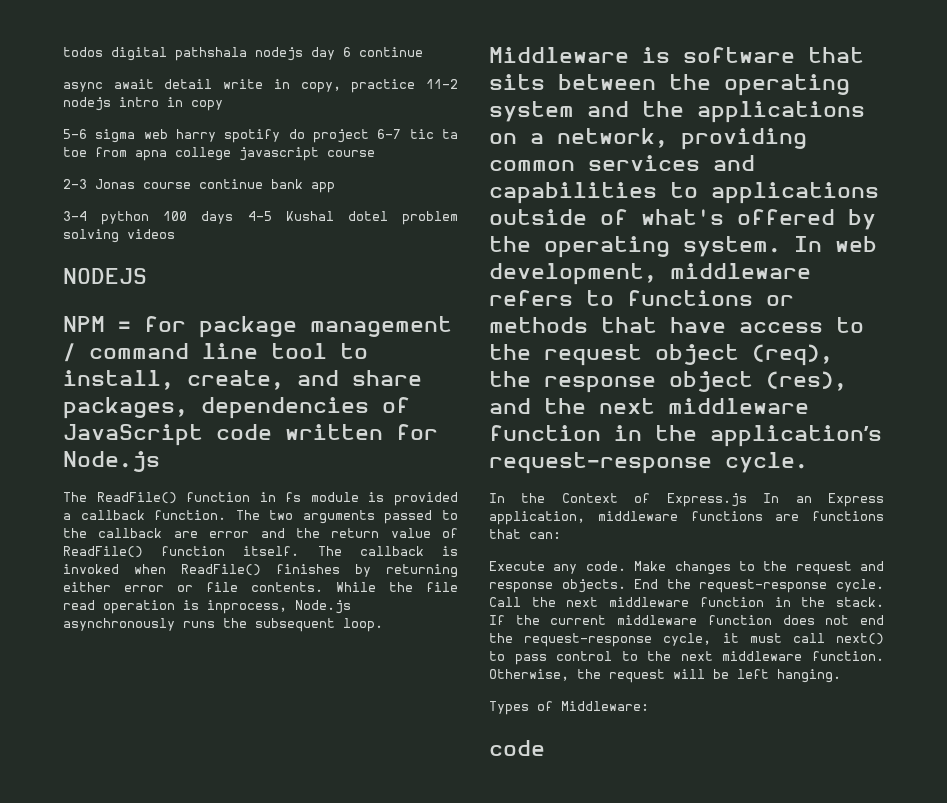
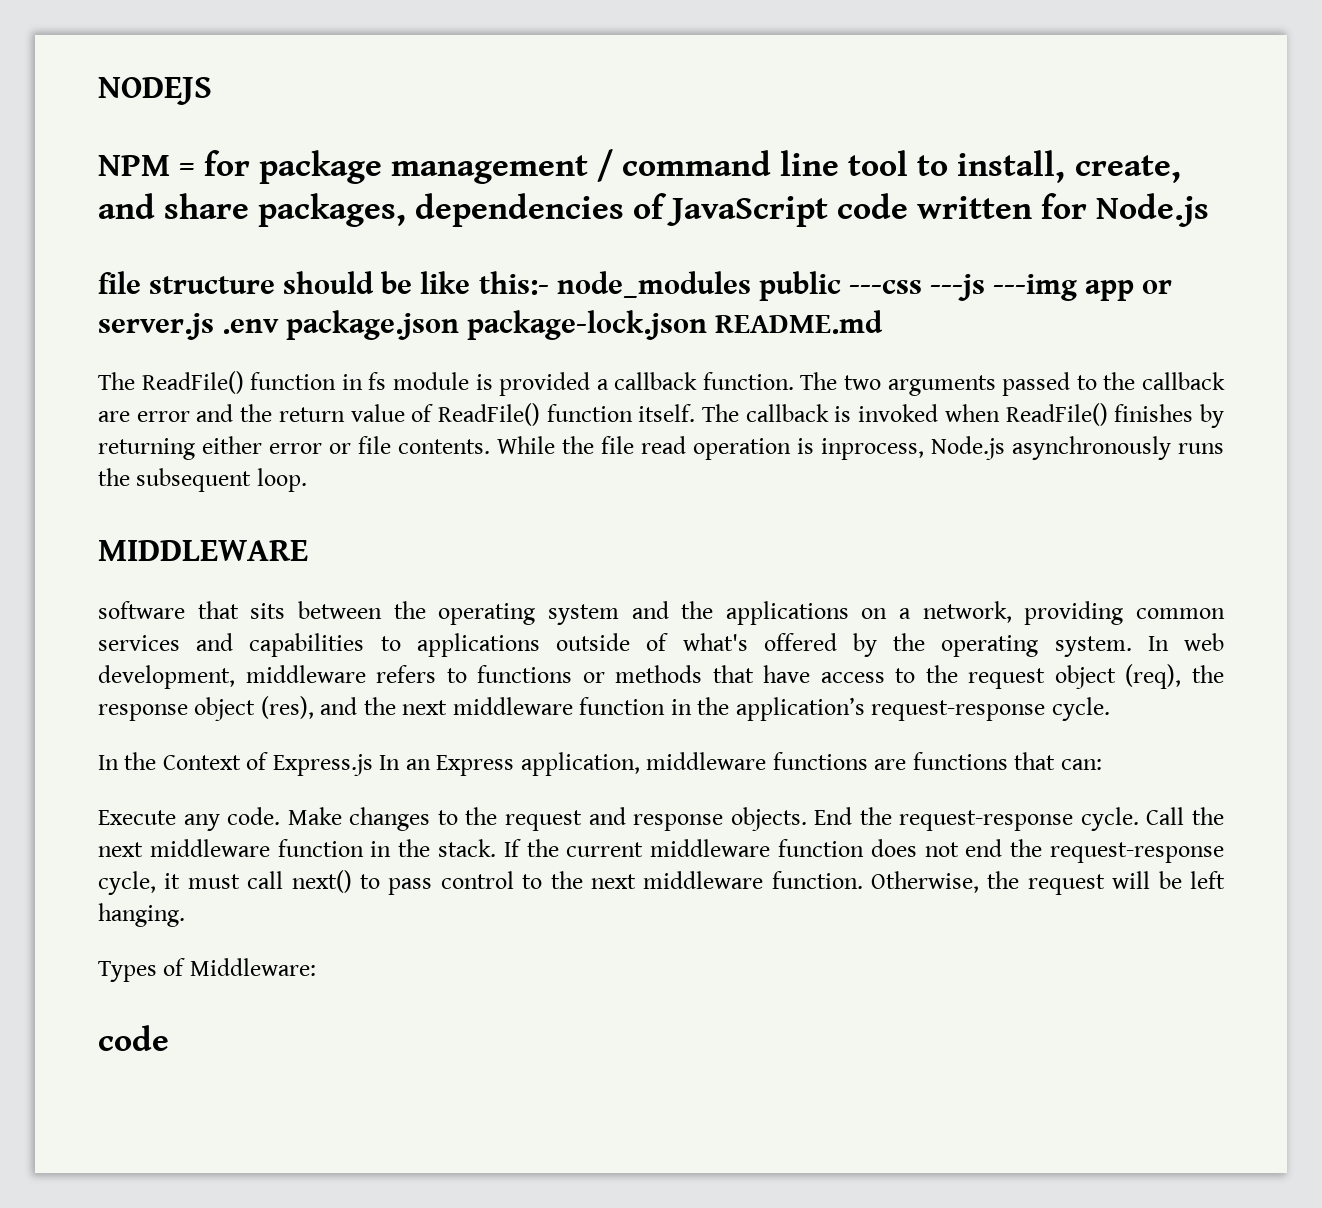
[63,47,423,61] [63,79,459,93] [63,97,223,111] [63,129,458,143] [63,147,375,161] [63,179,335,193] [63,211,458,225] [63,229,175,243] todos digital pathshala nodejs day 6 continue // async await detail write in copy, practice 11-2 nodejs intro in copy // 5-6 sigma web harry spotify do project 6-7 tic ta toe from apna college javascript course // 2-3 Jonas course continue bank app // 3-4 python 100 days 4-5 Kushal dotel problem solving videos // -> (98, 91) none
(160, 461) none -> [98,271,1173,301] [98,310,884,340] // file structure should be like this:- node_modules public ---css ---js ---img app or server.js .env package.json package-lock.json README.md
[489,47,670,63] Middleware is -> [98,540,308,561] MIDDLEWARE //

